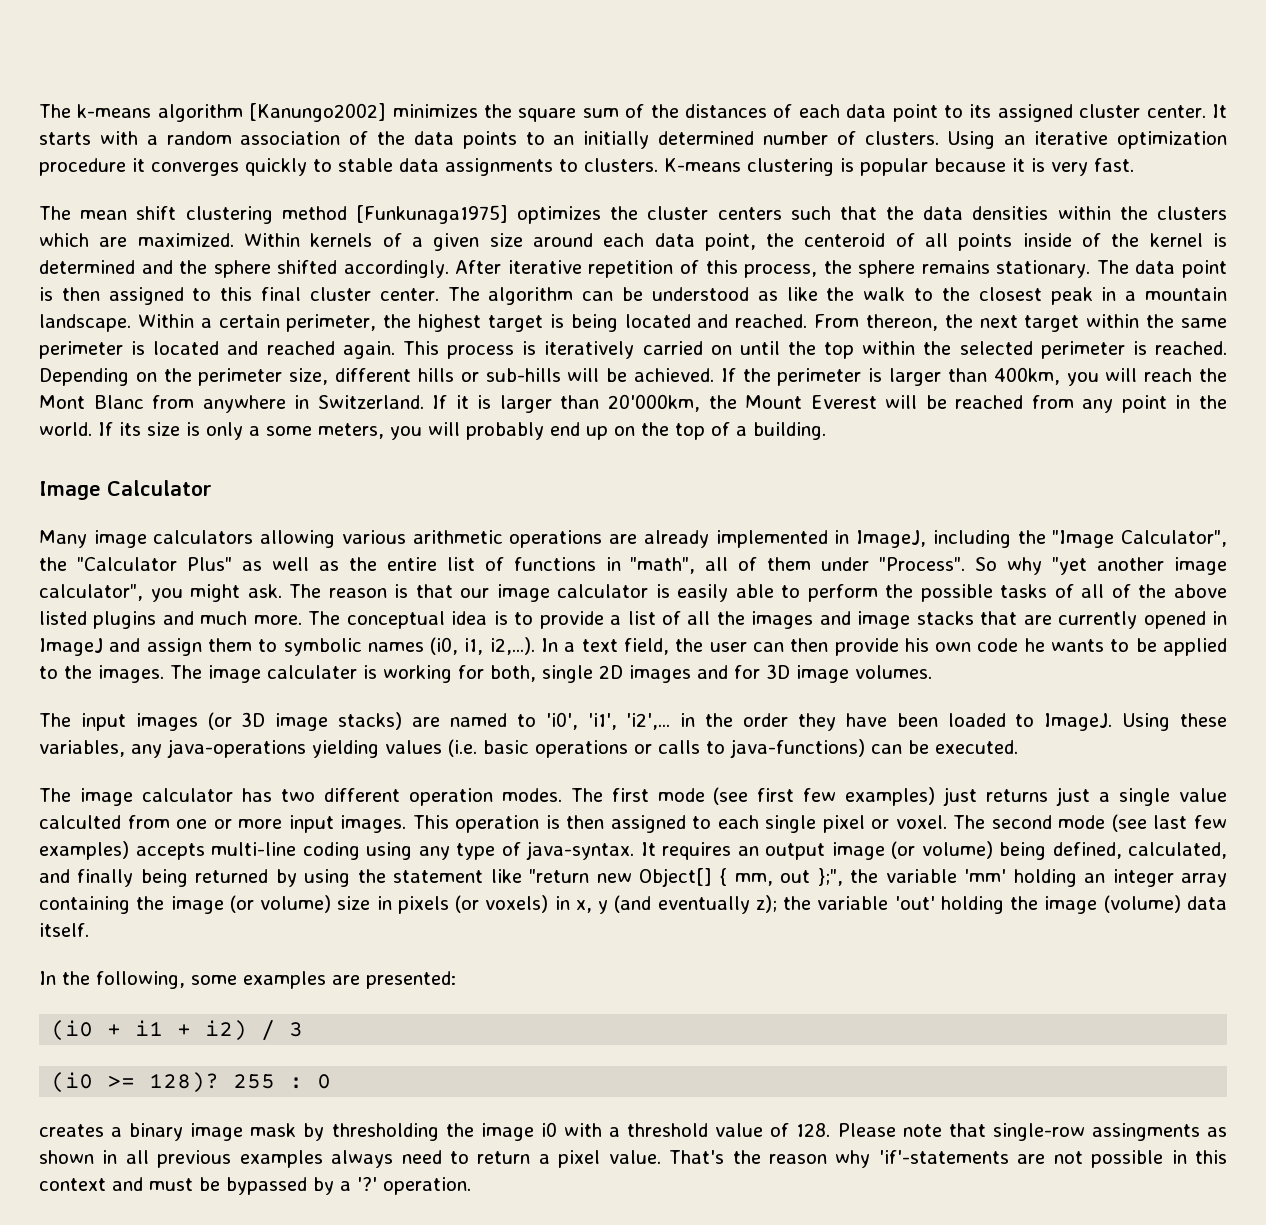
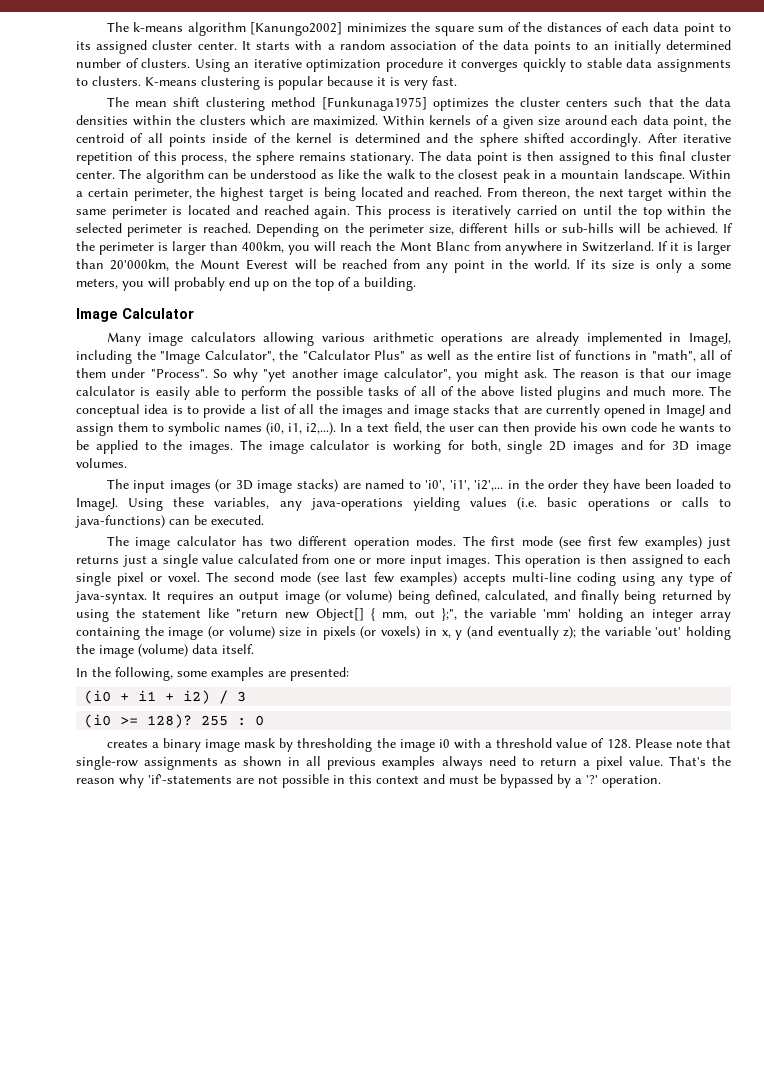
[804,233,886,247] centeroid -> [76,133,124,143] centroid
[267,665,357,679] calculater -> [310,440,370,450] calculator
[39,815,121,829] calculted -> [237,554,298,564] calculated
[1091,1123,1200,1141] assingments -> [144,757,219,770] assignments

